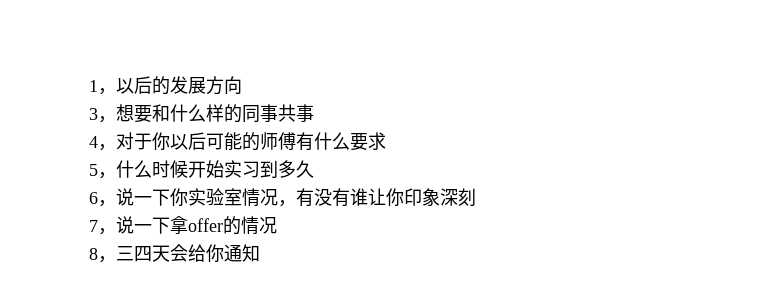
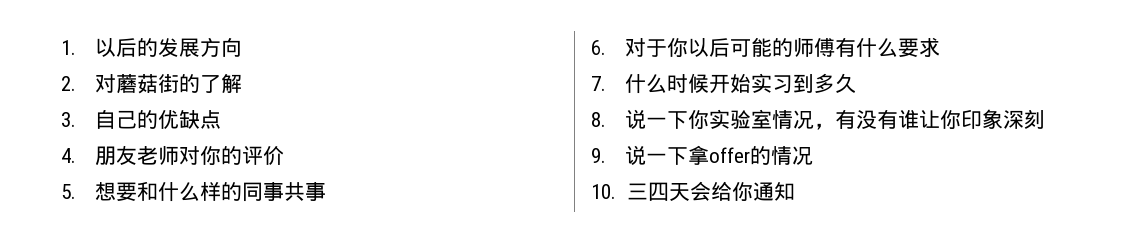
[89,80,116,95] 1， -> [61,40,76,55] 1.
[89,108,116,123] 3， -> [61,73,243,94] [61,109,222,129] [61,145,285,166] [61,184,76,199] 2.对蘑菇街的了解 // 3.自己的优缺点 // 4.朋友老师对你的评价 // 5.
[89,136,116,151] 4， -> [591,40,606,55] 6.
[89,164,116,179] 5， -> [591,76,606,91] 7.
[89,192,116,207] 6， -> [591,112,606,127] 8.
[89,220,116,235] 7， -> [591,148,606,163] 9.
[89,248,116,263] 8， -> [591,184,616,199] 10.

